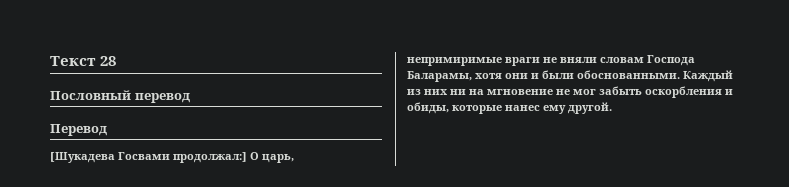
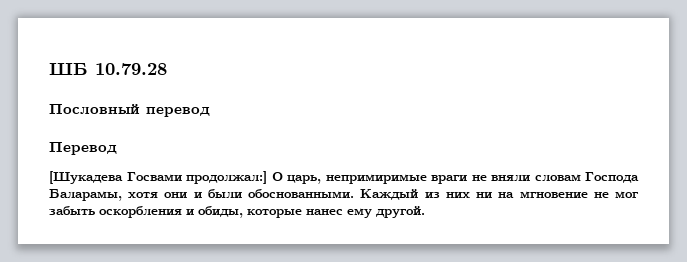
[50,56,117,66] Текст 28 -> [49,63,167,75] ШБ 10.79.28

